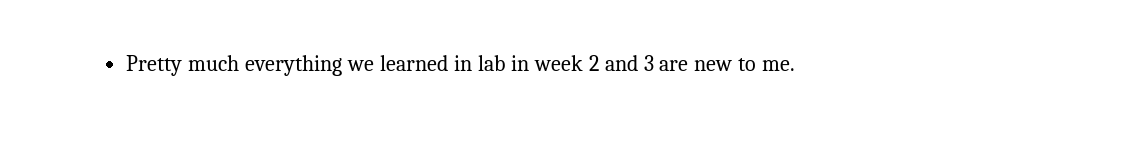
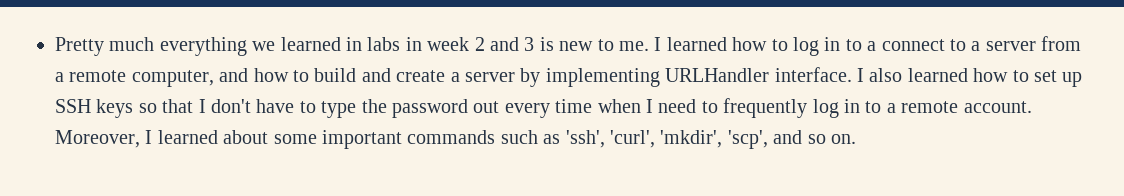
[477,55,505,71] lab -> [367,37,401,51] labs
[659,60,689,71] are -> [539,37,554,51] is
(796, 65) none -> [654,36,1082,56] [55,67,1083,87] [55,98,1032,118] [55,130,856,149] I learned how to log in to a connect to a server from a remote computer, and how to build and create a server by implementing URLHandler interface. I also learned how to set up SSH keys so that I don't have to type the password out every time when I need to frequently log in to a remote account. Moreover, I learned about some important commands such as 'ssh', 'curl', 'mkdir', 'scp', and so on.

